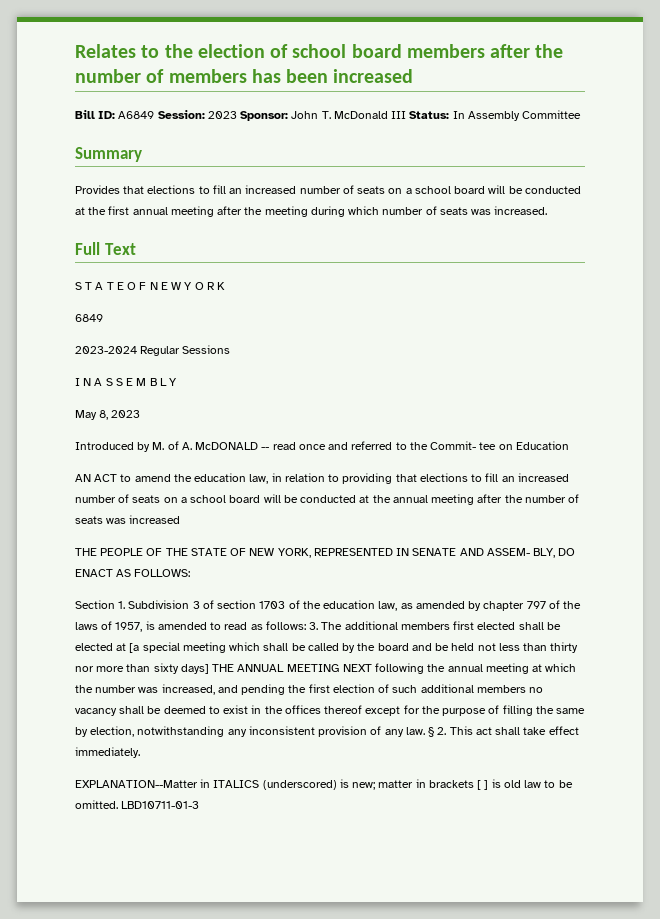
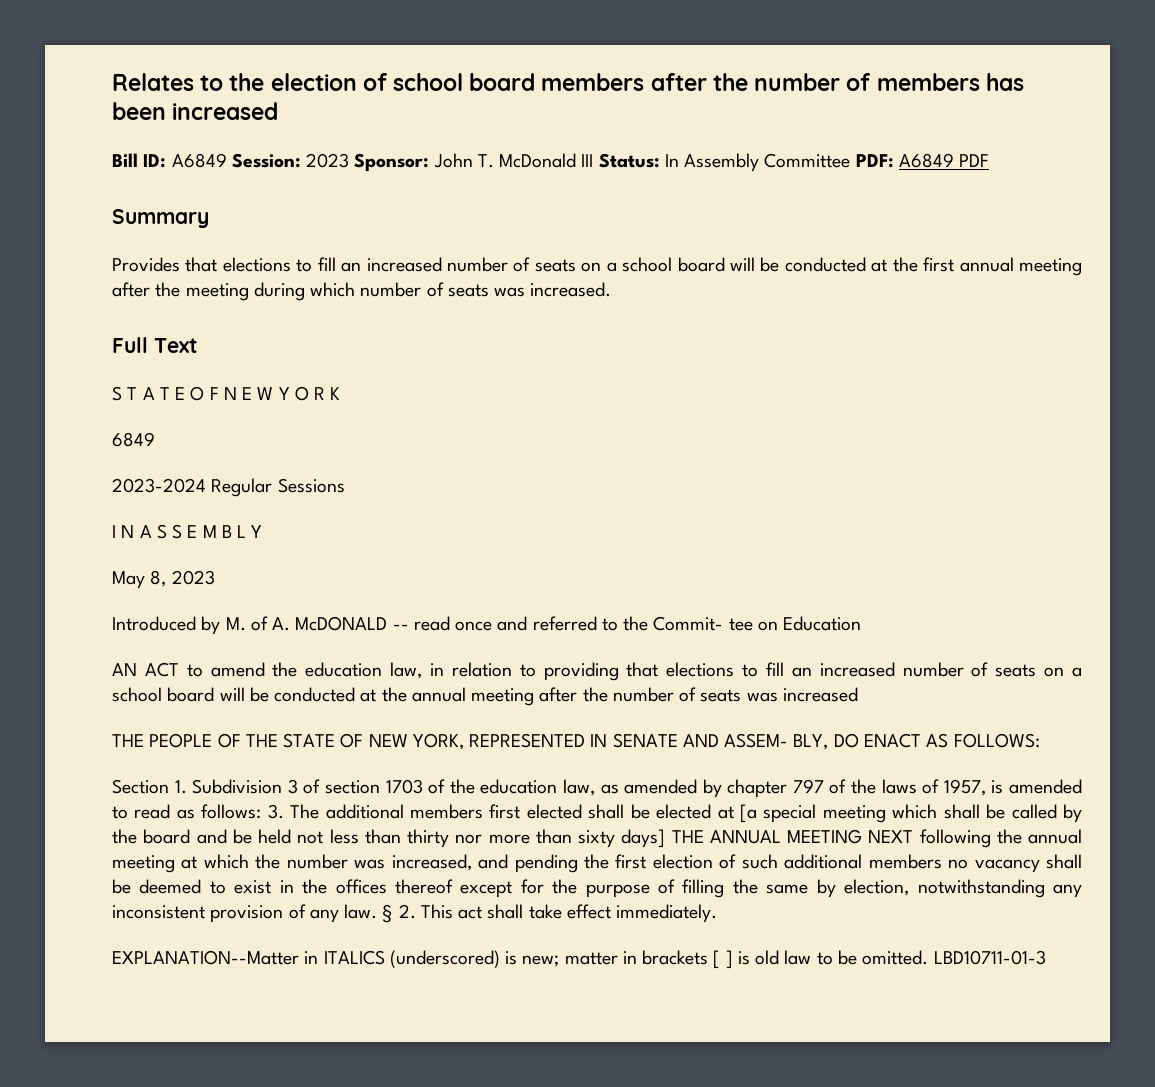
(582, 114) none -> [855,153,990,168] PDF: A6849 PDF

